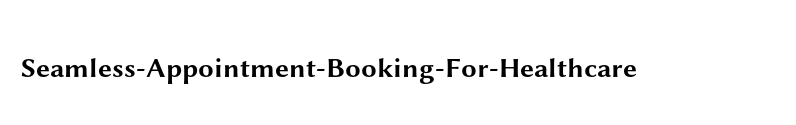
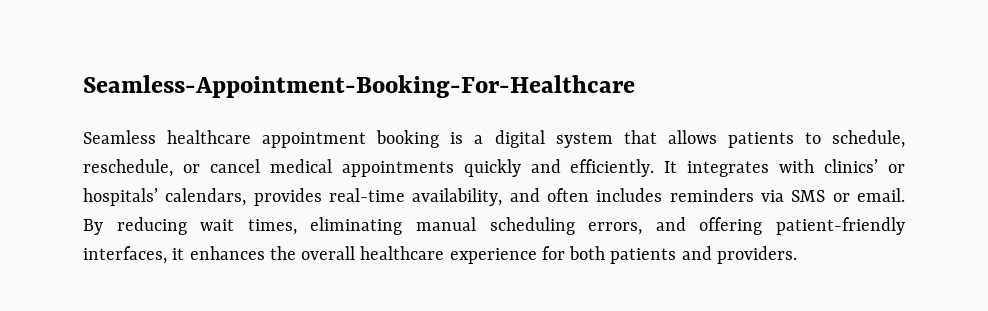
(637, 71) none -> [83,130,906,148] [83,159,905,177] [83,188,906,206] [83,217,906,235] [83,246,797,264] // Seamless healthcare appointment booking is a digital system that allows patients to schedule, reschedule, or cancel medical appointments quickly and efficiently. It integrates with clinics’ or hospitals’ calendars, provides real-time availability, and often includes reminders via SMS or email. By reducing wait times, eliminating manual scheduling errors, and offering patient-friendly interfaces, it enhances the overall healthcare experience for both patients and providers.

